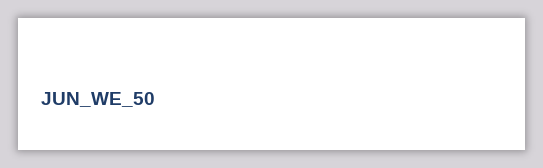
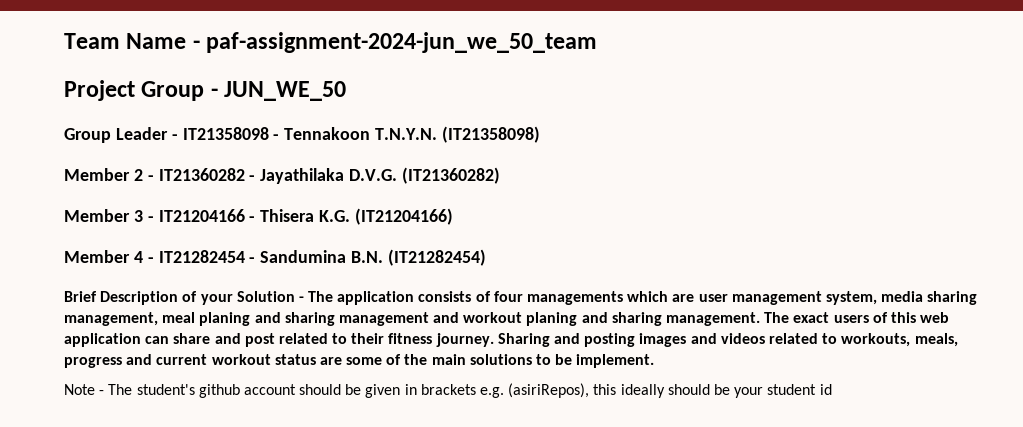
[41,92,155,107] JUN_WE_50 -> [64,32,598,53] [64,80,347,101] [64,126,541,143] [64,167,501,184] [64,208,454,225] [64,249,487,266] [64,291,978,305] [64,312,950,326] [64,333,958,347] [64,354,655,368] [64,383,832,398] Team Name - paf-assignment-2024-jun_we_50_team // Project Group - JUN_WE_50 // Group Leader - IT21358098 - Tennakoon T.N.Y.N. (IT21358098) // Member 2 - IT21360282 - Jayathilaka D.V.G. (IT21360282) // Member 3 - IT21204166 - Thisera K.G. (IT21204166) // Member 4 - IT21282454 - Sandumina B.N. (IT21282454) // Brief Description of your Solution - The application consists of four managements which are user management system, media sharing management, meal planing and sharing management and workout planing and sharing management. The exact users of this web application can share and post related to their fitness journey. Sharing and posting images and videos related to workouts, meals, progress and current workout status are some of the main solutions to be implement. // Note - The student's github account should be given in brackets e.g. (asiriRepos), this ideally should be your student id

